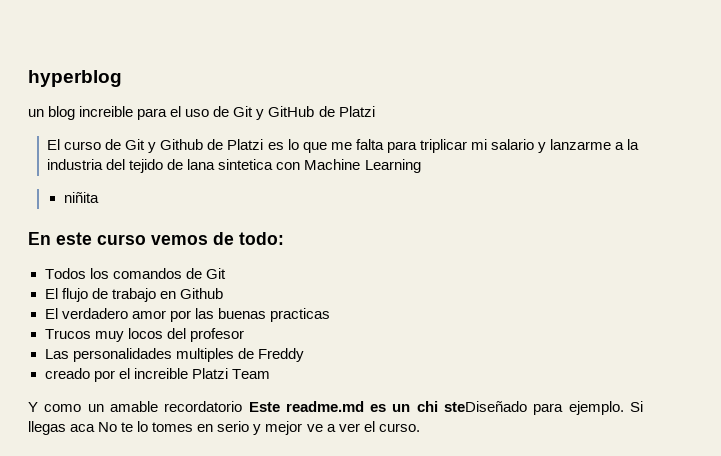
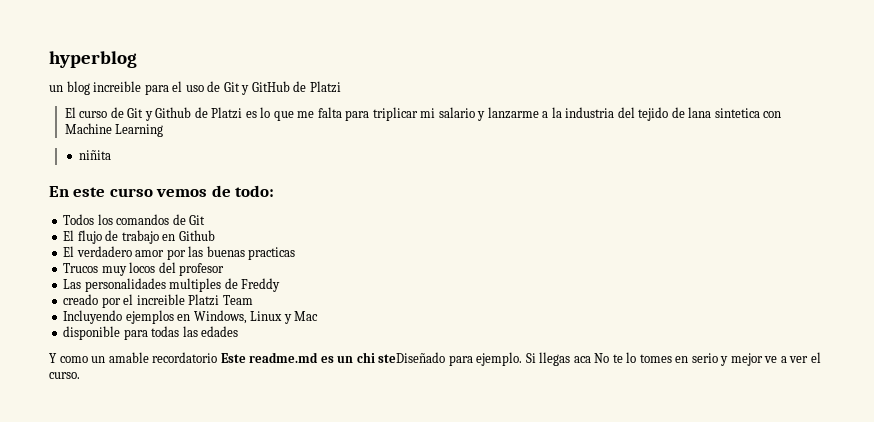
(270, 374) none -> [63,310,319,324] [63,326,239,340] // Incluyendo ejemplos en Windows, Linux y Mac // disponible para todas las edades

